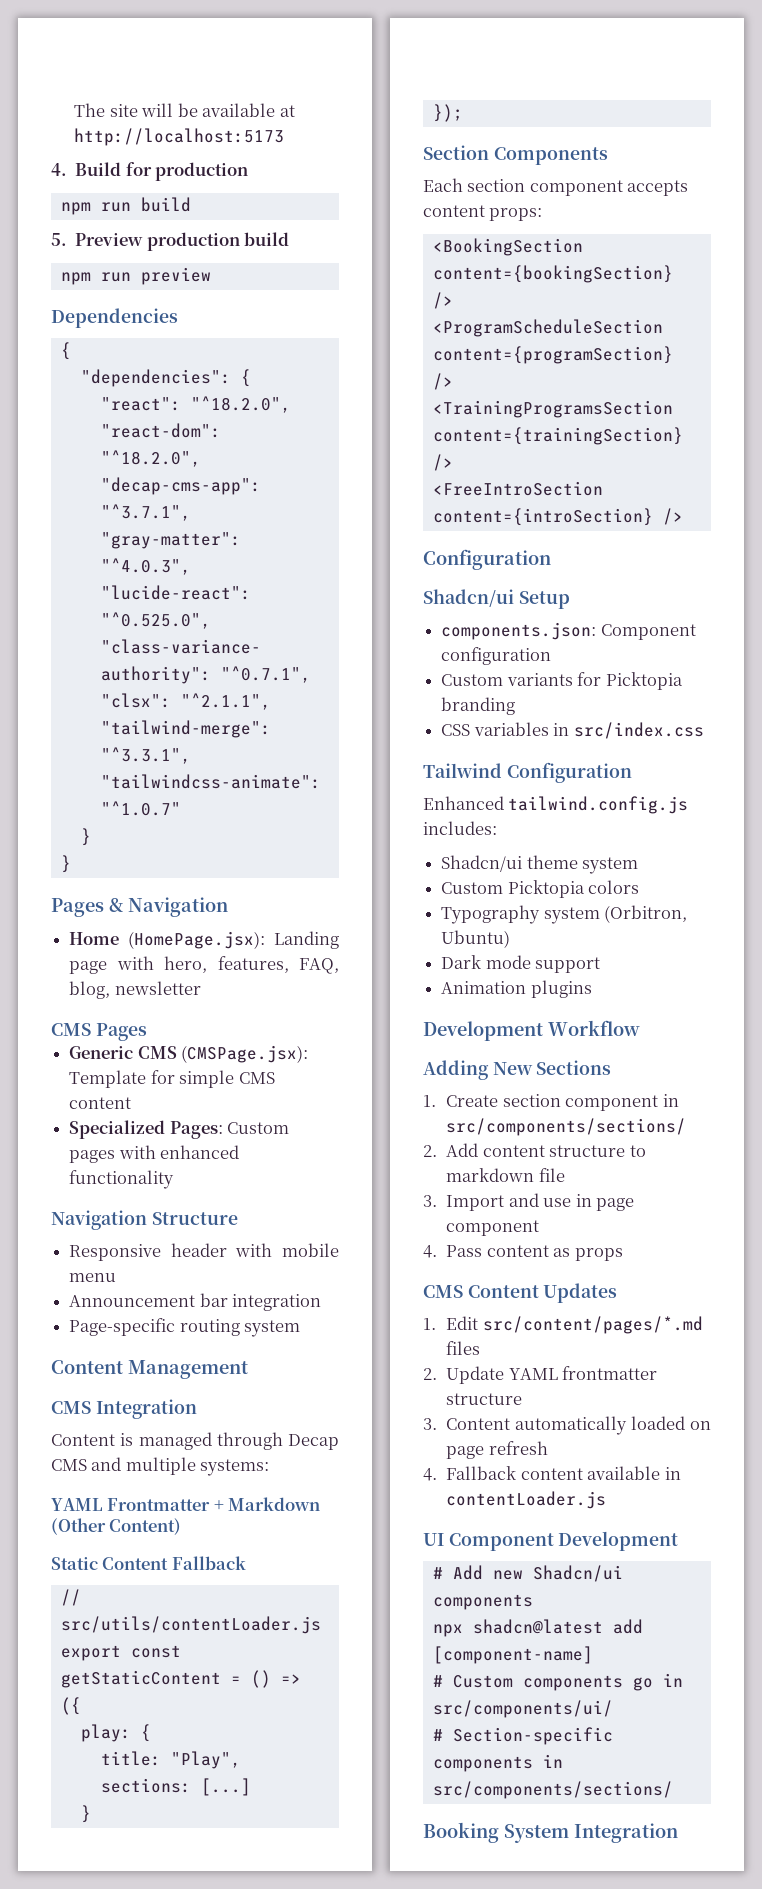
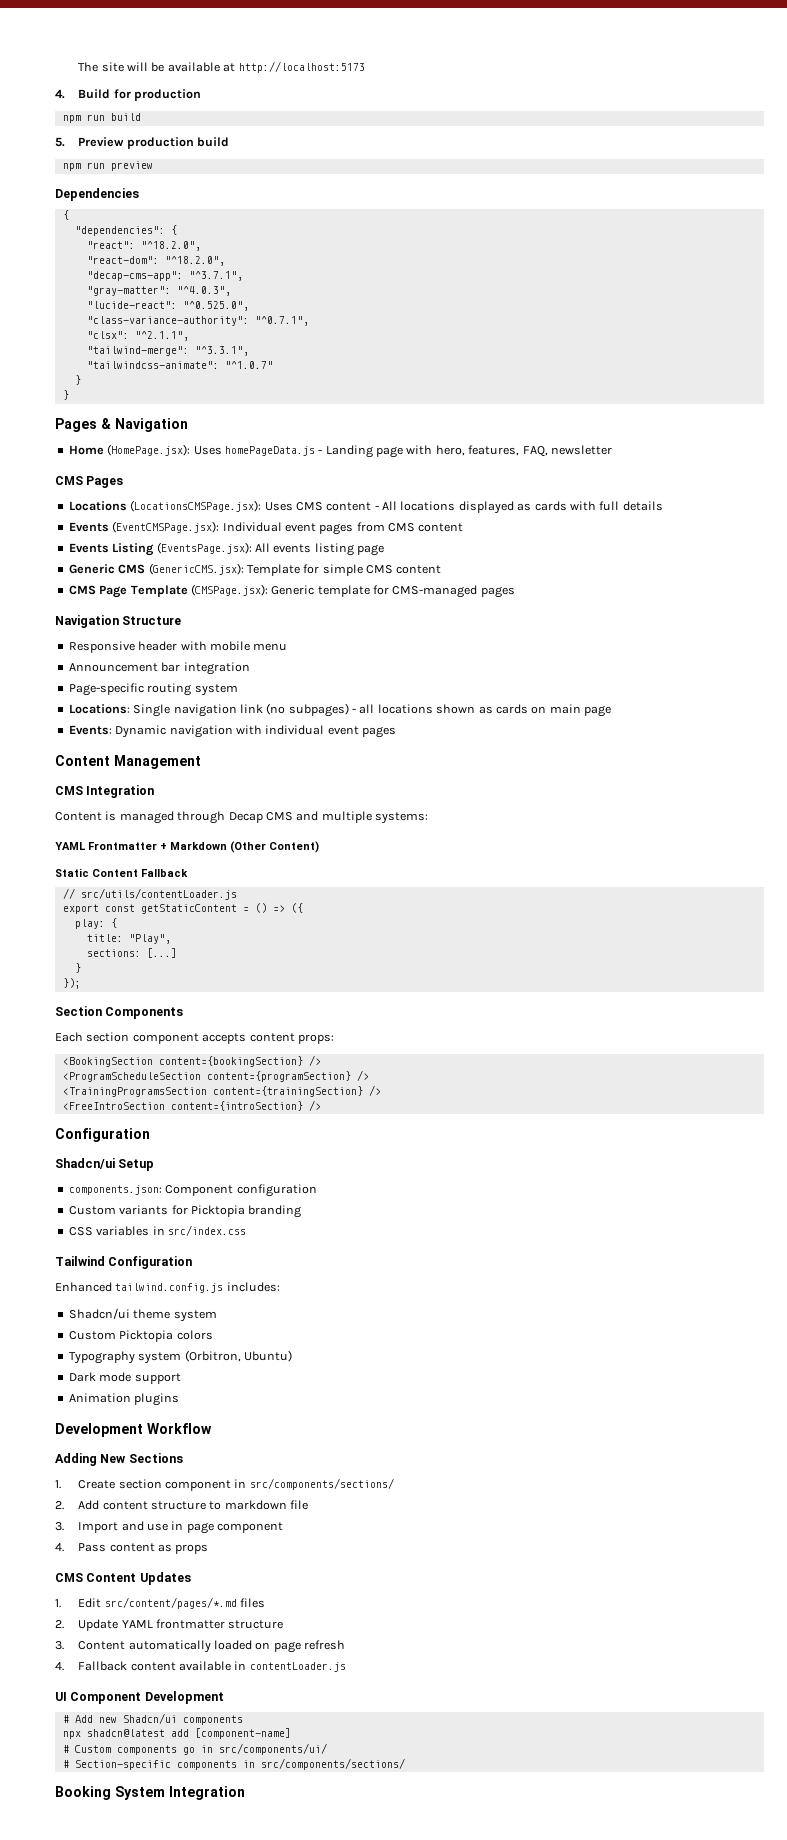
(266, 940) none -> [193,446,323,456] Uses homePageData.js -
[69,981,111,999] blog, -> (548, 451) none
(147, 1032) none -> [68,500,663,514] [68,521,464,535] [68,542,384,556] // Locations (LocationsCMSPage.jsx): Uses CMS content - All locations displayed as cards with full details // Events (EventCMSPage.jsx): Individual event pages from CMS content // Events Listing (EventsPage.jsx): All events listing page
[181,1045,309,1063] (CMSPage.jsx): -> [148,563,244,575] (GenericCMS.jsx):
[69,1120,290,1139] [69,1145,240,1163] [69,1170,175,1189] Specialized Pages: Custom pages with enhanced functionality -> [68,584,515,598] CMS Page Template (CMSPage.jsx): Generic template for CMS-managed pages
(301, 1328) none -> [68,703,611,717] [68,725,396,738] // Locations: Single navigation link (no subpages) - all locations shown as cards on main page // Events: Dynamic navigation with individual event pages

